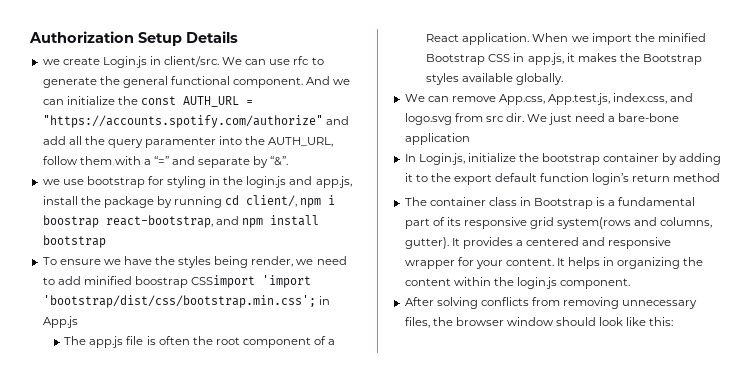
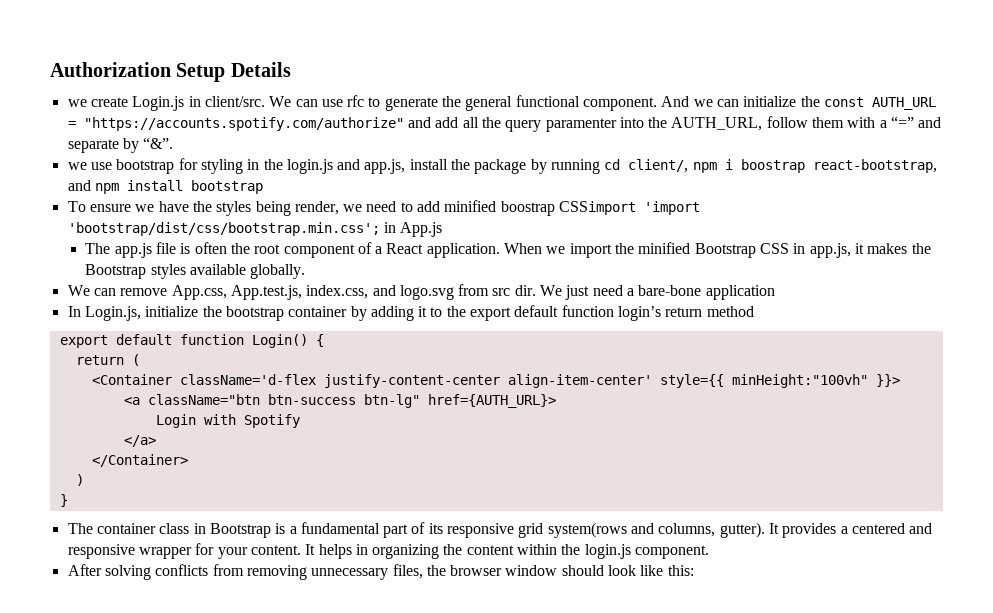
(721, 177) none -> [59,334,324,348] [75,354,140,366] [91,374,900,388] [123,394,556,408] [155,414,300,428] [123,435,156,447] [91,454,188,467] [75,474,84,486] [59,494,68,507] // export default function Login() { // return ( // <Container className='d-flex justify-content-center align-item-center' style={{ minHeight:"100vh" }}> // <a className="btn btn-success btn-lg" href={AUTH_URL}> // Login with Spotify // </a> // </Container> // ) // }

